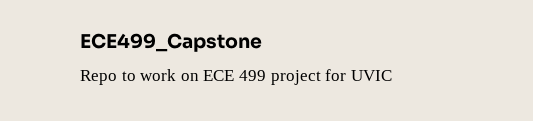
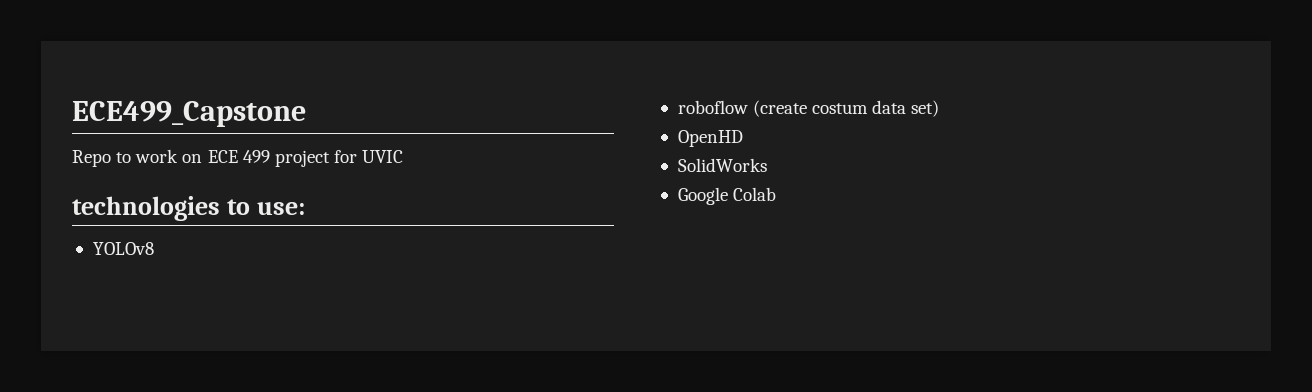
(392, 75) none -> [72,196,305,221] [92,242,154,255] [677,100,940,117] [677,130,743,147] [677,158,767,172] [677,187,777,205] // technologies to use: // YOLOv8 // roboflow (create costum data set) // OpenHD // SolidWorks // Google Colab

